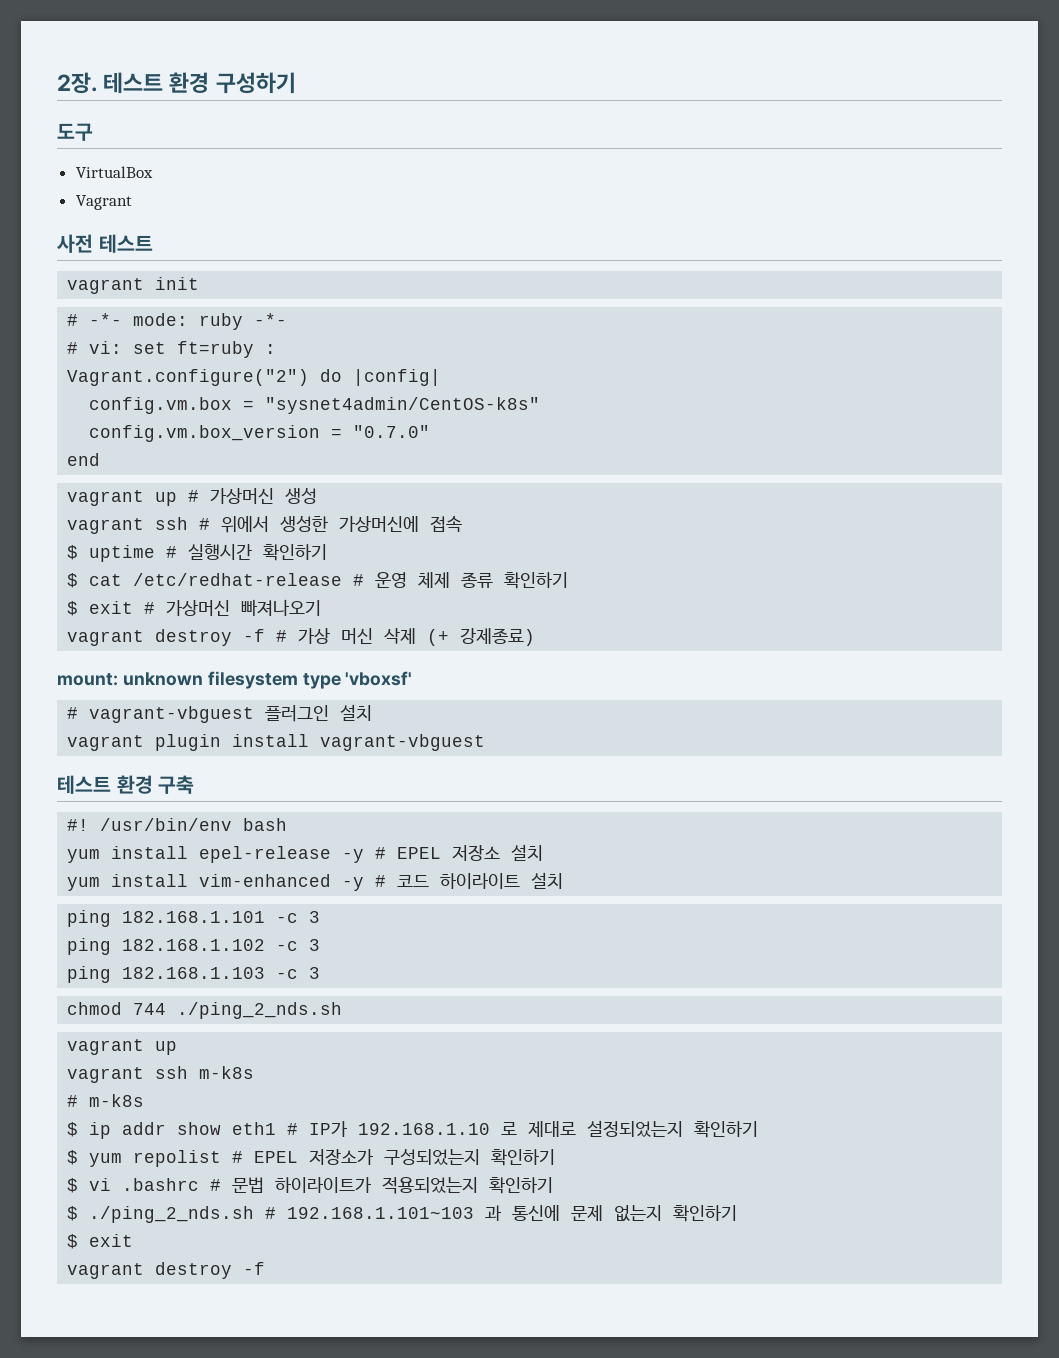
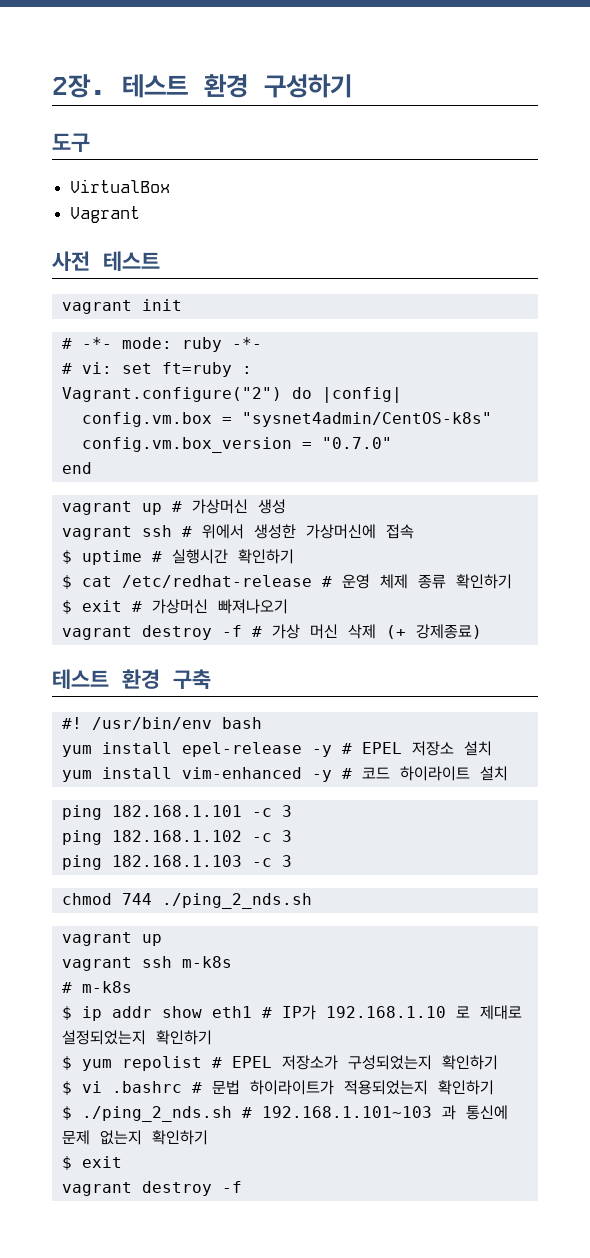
[57,671,413,689] [67,704,373,723] [67,734,486,751] // mount: unknown filesystem type 'vboxsf' // # vagrant-vbguest 플러그인 설치 // vagrant plugin install vagrant-vbguest -> (482, 631) none

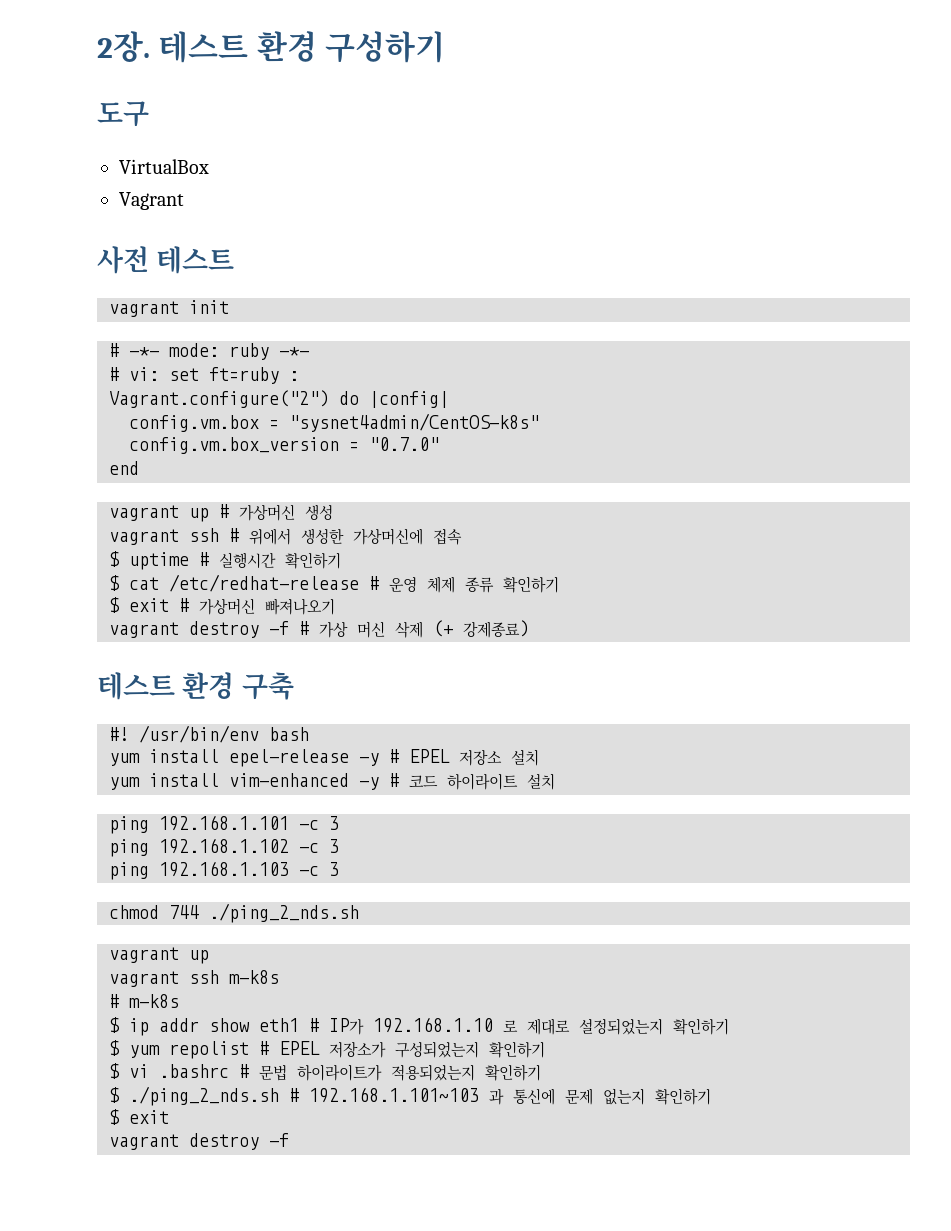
[111,805,292,817] [61,830,292,845] [61,855,242,870] 182.168.1.101 -c 3 // ping 182.168.1.102 -c 3 // ping 182.168.1.103 -> [159,815,339,831] [109,838,339,857] [109,861,289,880] 192.168.1.101 -c 3 // ping 192.168.1.102 -c 3 // ping 192.168.1.103

